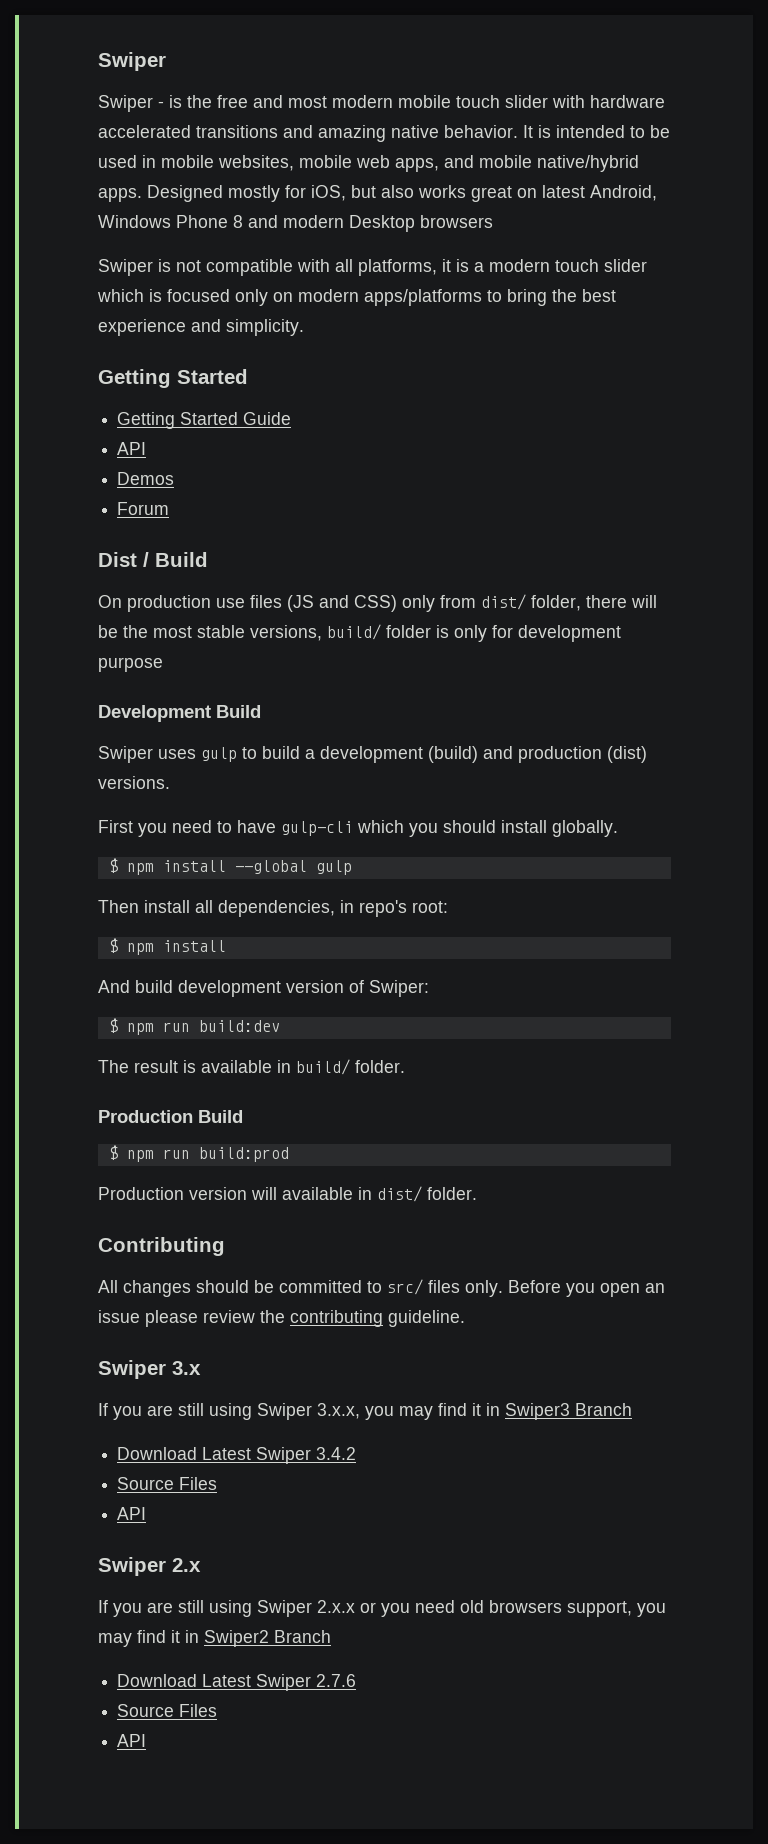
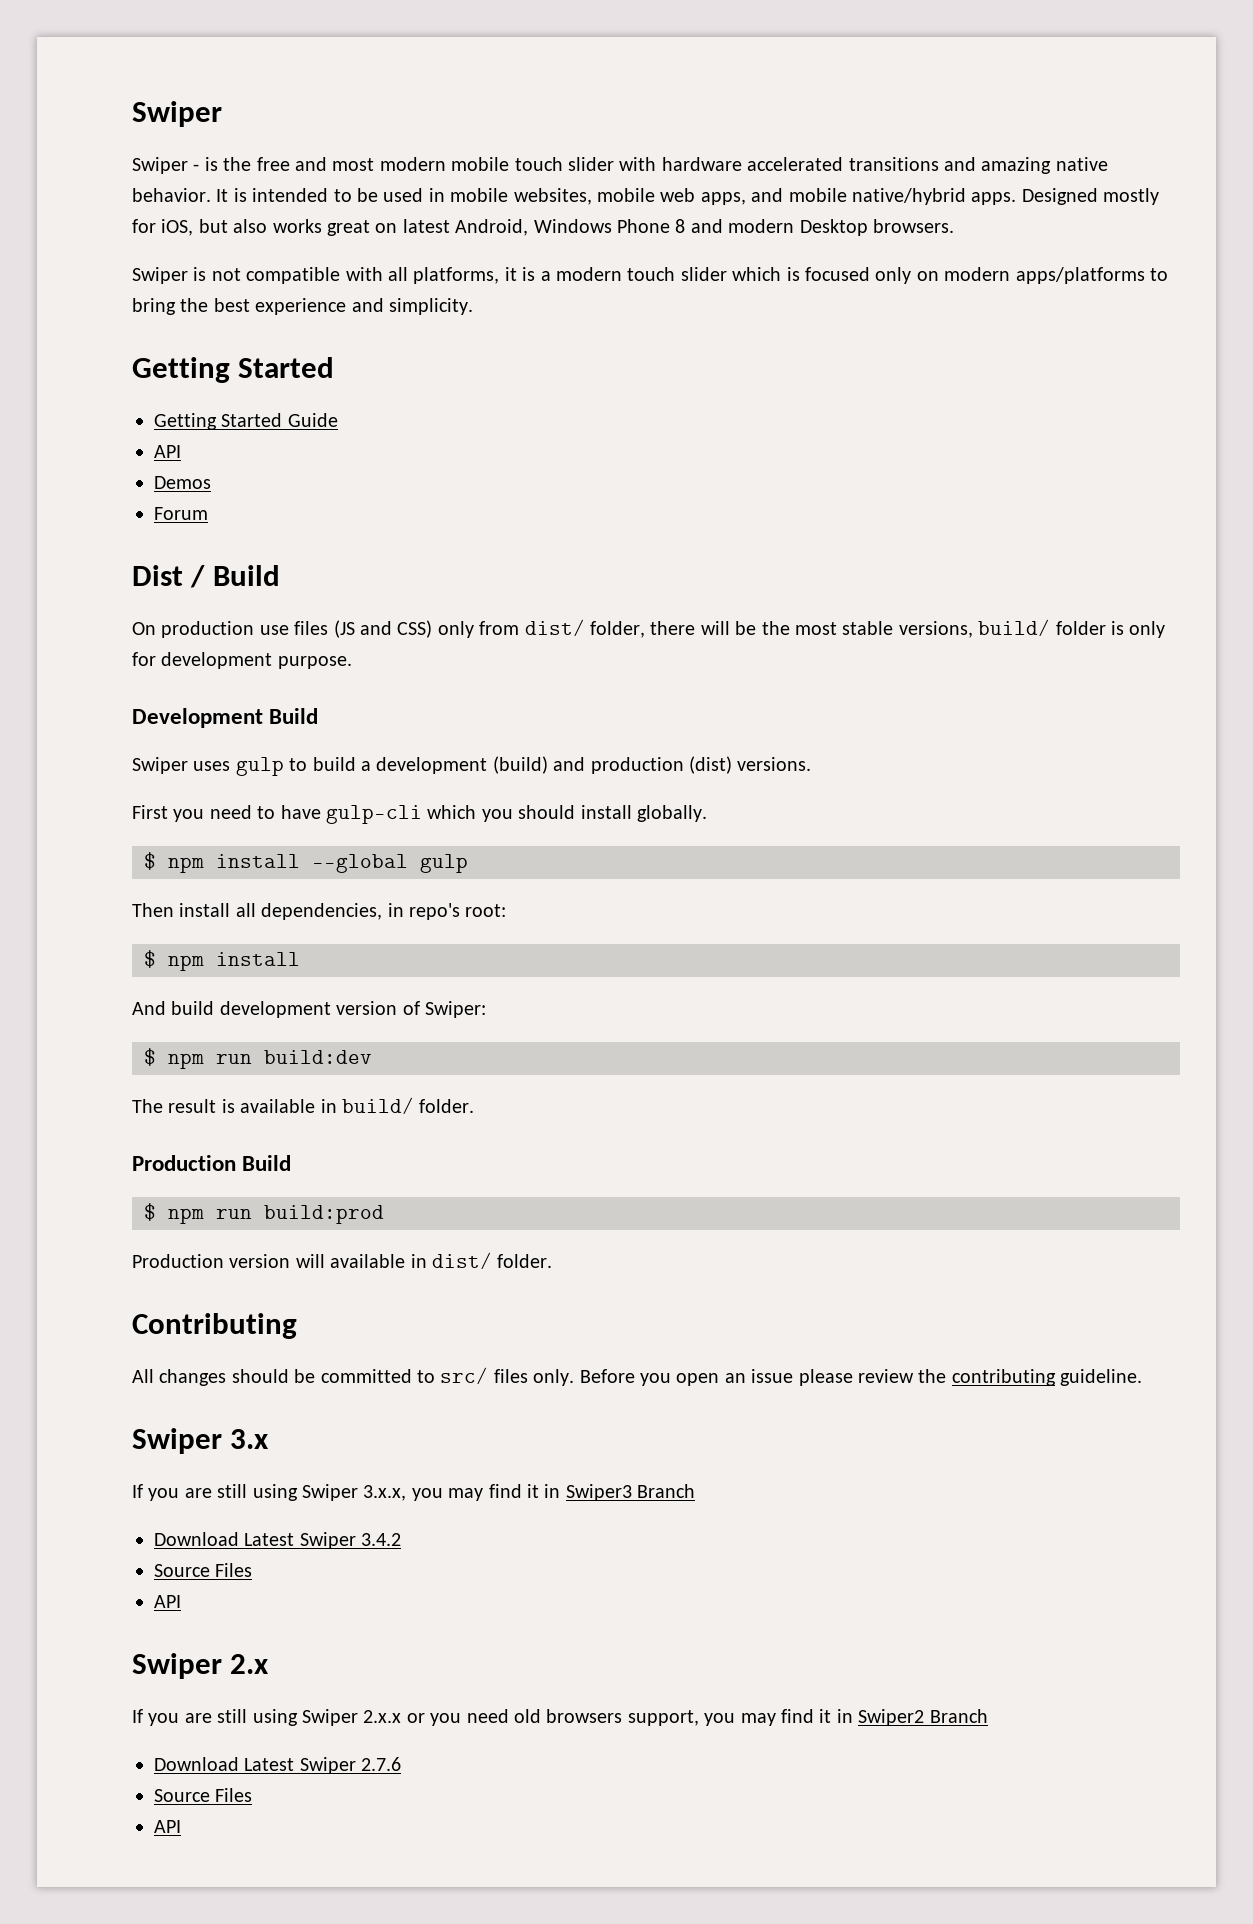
[420,215,493,228] browsers -> [872,219,954,233] browsers.
[98,657,163,672] purpose -> [277,656,352,669] purpose.

